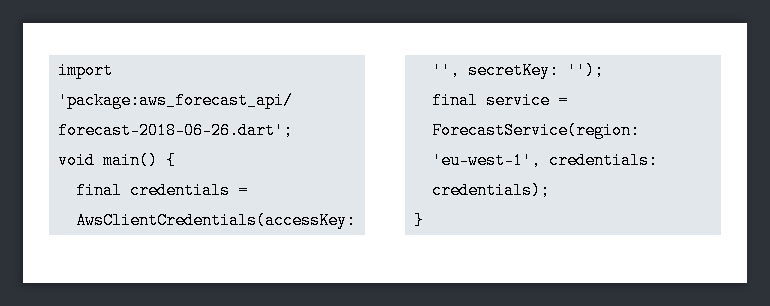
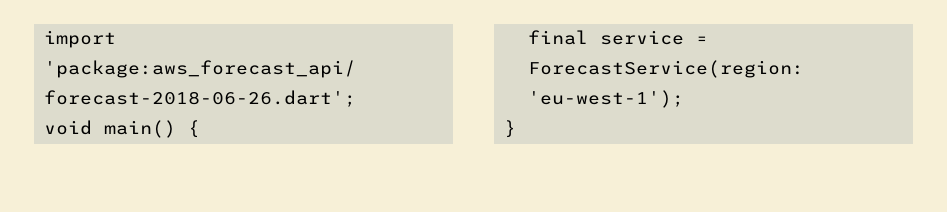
[76,182,248,199] [76,212,356,229] [432,62,604,79] // final credentials = AwsClientCredentials(accessKey: '', secretKey: ''); -> (200, 129) none
[432,152,658,169] [432,182,550,199] 'eu-west-1', credentials: credentials); -> [527,90,684,108] 'eu-west-1');

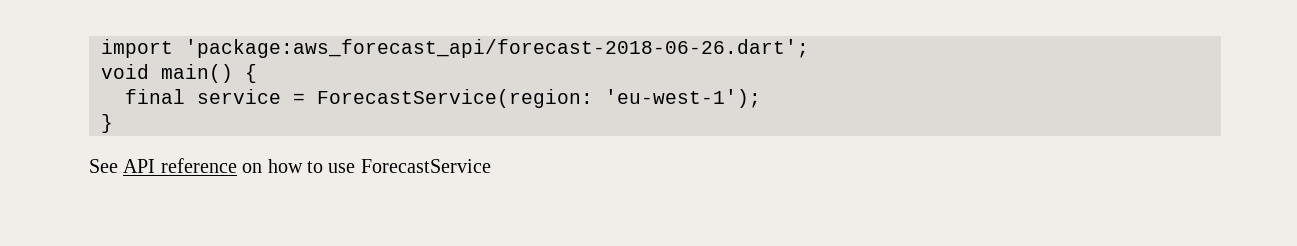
(516, 129) none -> [89,158,491,173] // See API reference on how to use ForecastService

